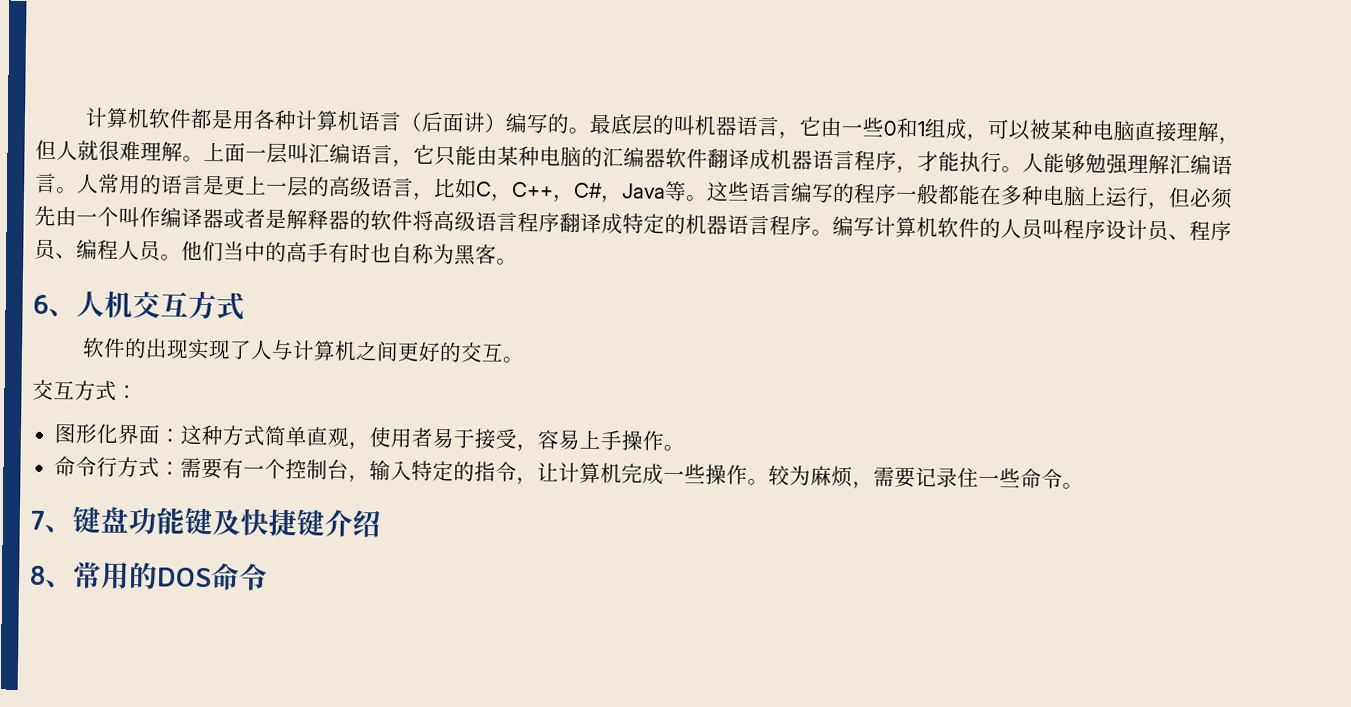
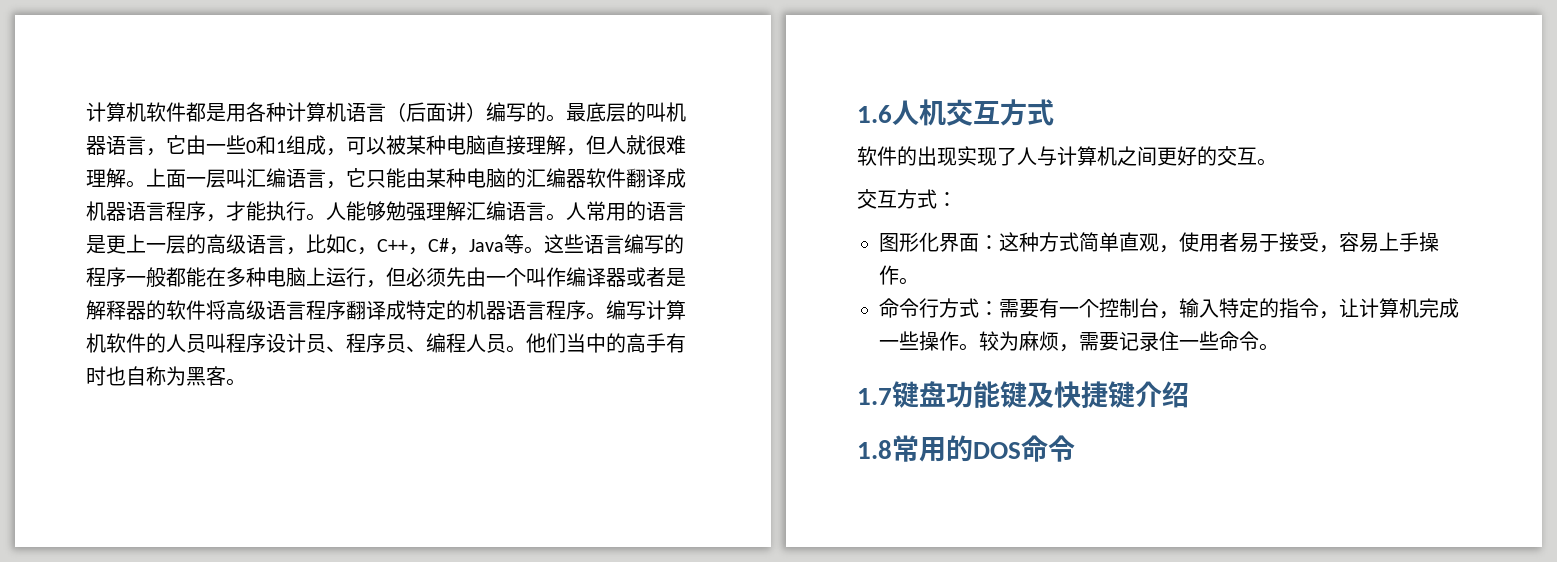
[33,294,77,318] 6、 -> [857,105,892,123] 1.6
[30,510,73,534] 7、 -> [857,388,892,405] 1.7
[30,565,74,589] 8、 -> [857,440,892,459] 1.8

